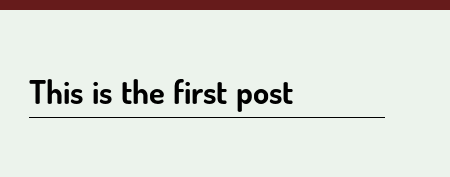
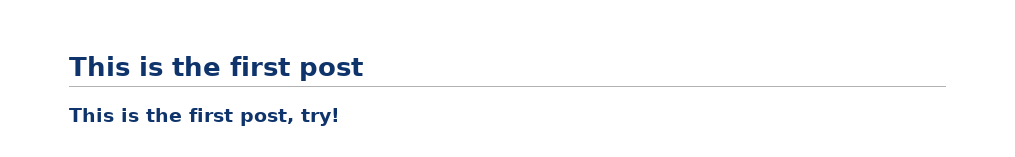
(294, 97) none -> [69,108,340,126] // This is the first post, try!

